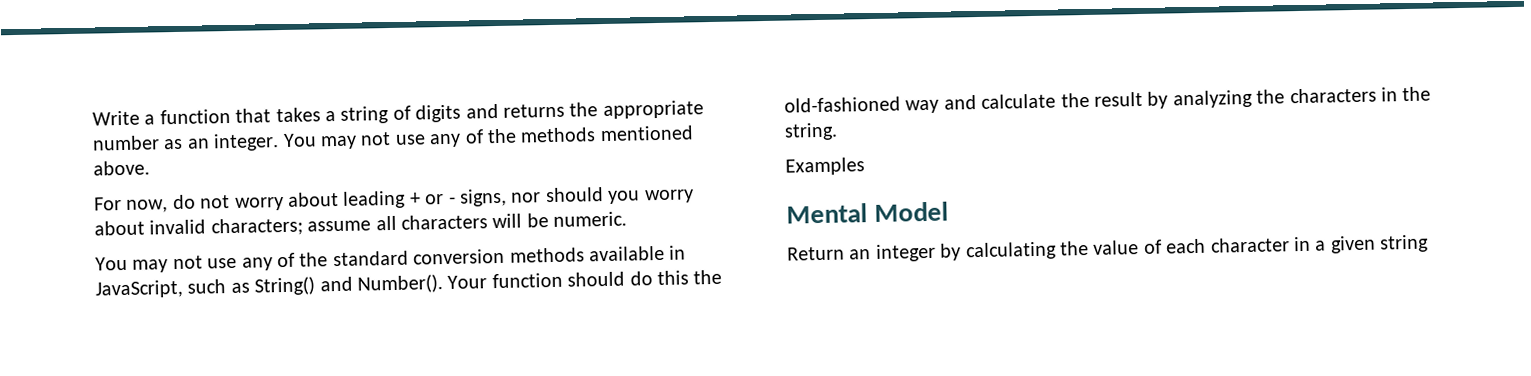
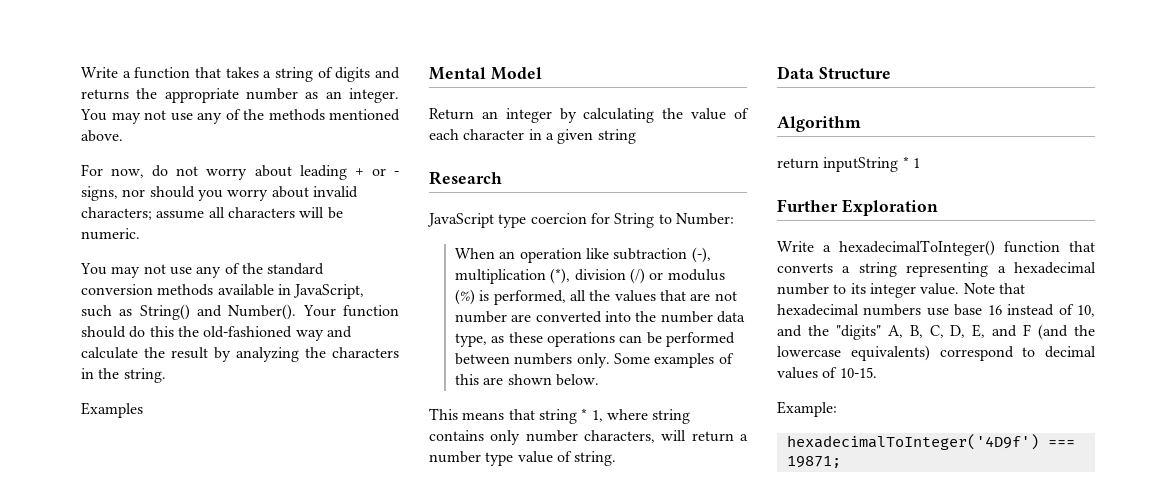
(1430, 243) none -> [429,171,502,185] [427,213,734,228] [455,247,711,263] [455,268,725,284] [455,289,737,305] [455,311,746,323] [455,332,736,347] [455,353,734,368] [455,374,600,386] [429,408,691,424] [429,430,748,445] [429,451,617,466] [777,66,891,79] [777,116,861,132] [777,156,920,172] [777,199,938,216] [777,240,1095,256] [777,262,1096,277] [777,283,1025,298] [777,304,1095,317] [777,324,1095,340] [777,345,1096,361] [777,367,877,379] [777,401,837,417] [786,434,1075,450] [786,456,841,468] // Research // JavaScript type coercion for String to Number: // When an operation like subtraction (-), multiplication (*), division (/) or modulus (%) is performed, all the values that are not number are converted into the number data type, as these operations can be performed between numbers only. Some examples of this are shown below. // This means that string * 1, where string contains only number characters, will return a number type value of string. // Data Structure // Algorithm // return inputString * 1 // Further Exploration // Write a hexadecimalToInteger() function that converts a string representing a hexadecimal number to its integer value. Note that hexadecimal numbers use base 16 instead of 10, and the "digits" A, B, C, D, E, and F (and the lowercase equivalents) correspond to decimal values of 10-15. // Example: // hexadecimalToInteger('4D9f') === 19871;

